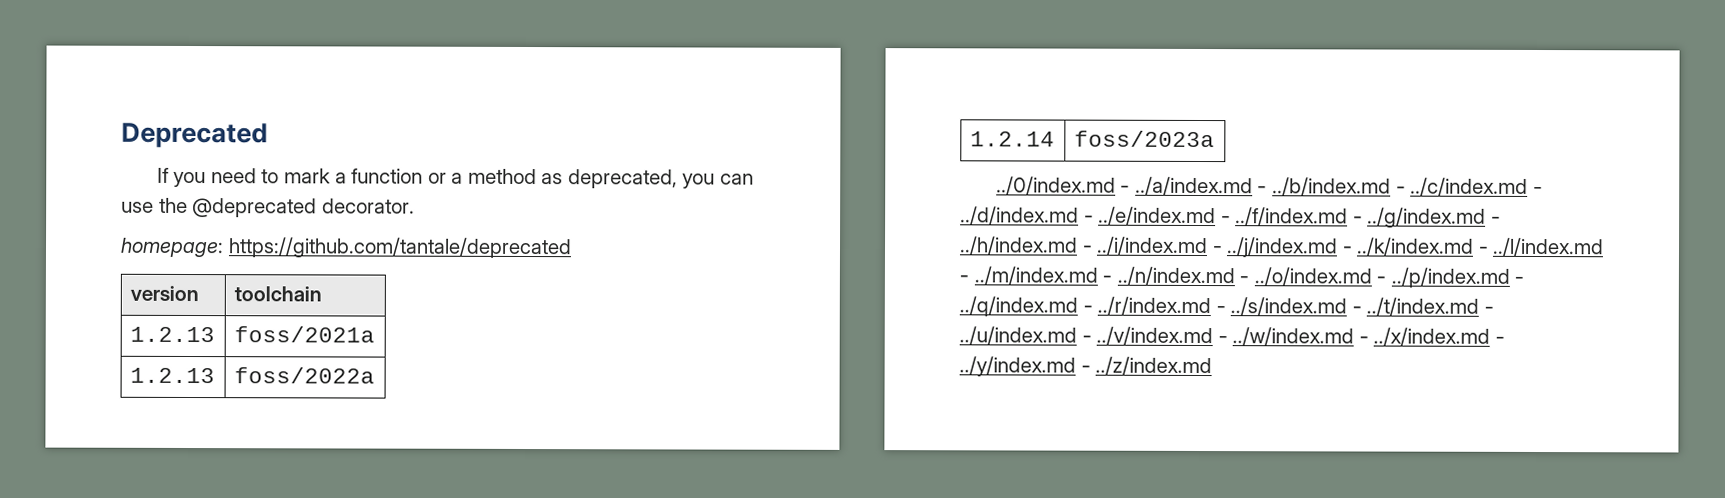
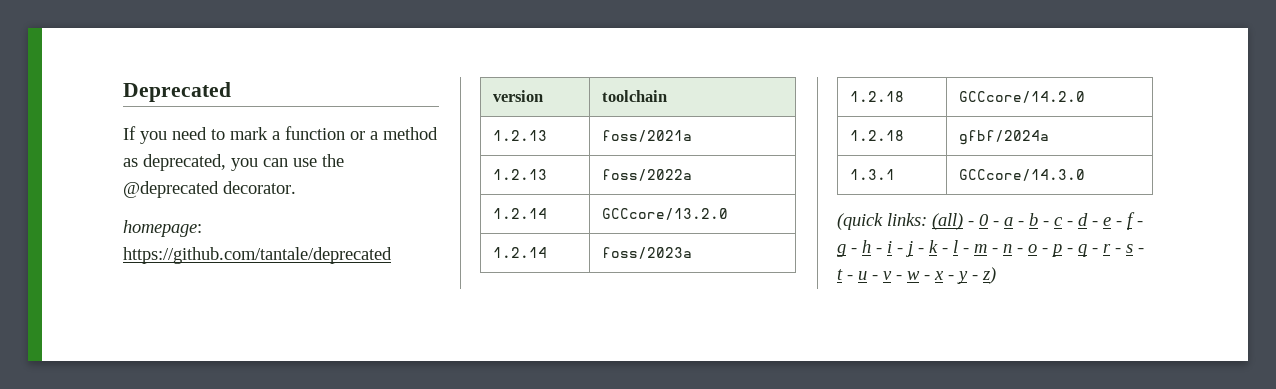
(375, 375) none -> [493,208,548,219] [602,208,729,220] // 1.2.14 | GCCcore/13.2.0
[995,176,1543,196] [960,206,1501,228] [959,236,1605,258] [959,266,1525,288] [959,296,1494,317] [959,326,1505,346] [959,356,1213,377] // ../0/index.md - ../a/index.md - ../b/index.md - ../c/index.md - ../d/index.md - ../e/index.md - ../f/index.md - ../g/index.md - ../h/index.md - ../i/index.md - ../j/index.md - ../k/index.md - ../l/index.md - ../m/index.md - ../n/index.md - ../o/index.md - ../p/index.md - ../q/index.md - ../r/index.md - ../s/index.md - ../t/index.md - ../u/index.md - ../v/index.md - ../w/index.md - ../x/index.md - ../y/index.md - ../z/index.md -> [850,91,905,102] [959,91,1086,103] [850,130,905,141] [959,130,1050,145] [850,169,896,180] [959,169,1086,181] [837,212,1143,230] [837,240,1144,257] [837,267,996,284] // 1.2.18 | GCCcore/14.2.0 // 1.2.18 | gfbf/2024a // 1.3.1 | GCCcore/14.3.0 // (quick links: (all) - 0 - a - b - c - d - e - f - g - h - i - j - k - l - m - n - o - p - q - r - s - t - u - v - w - x - y - z)

